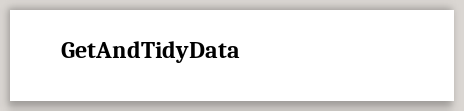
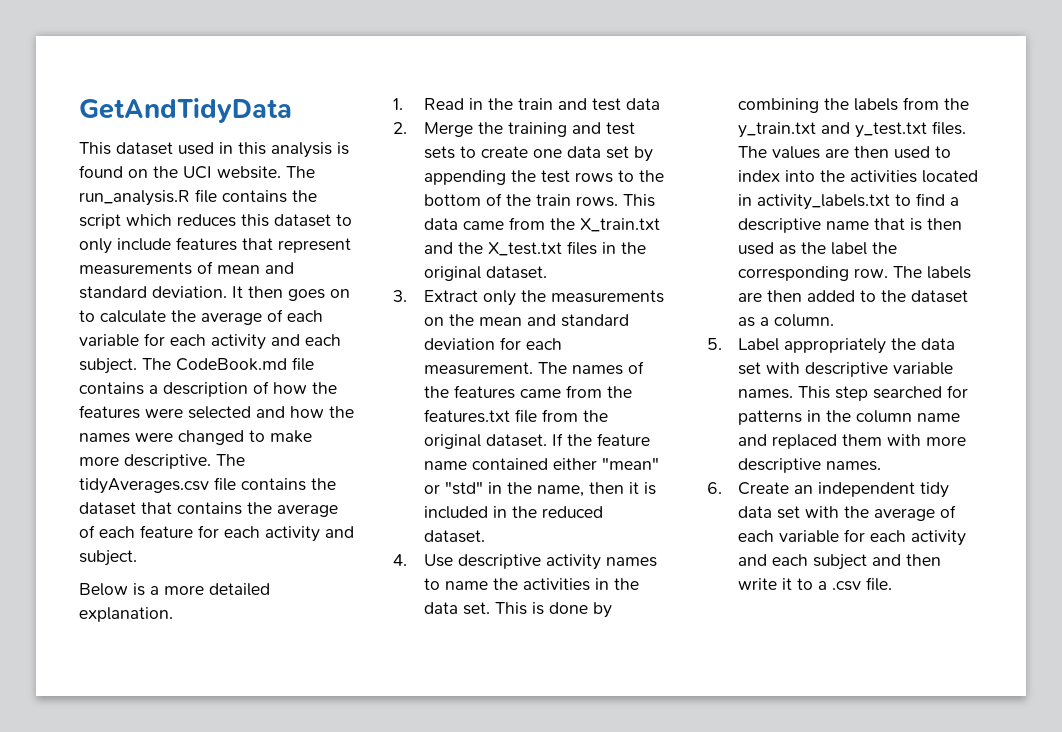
(240, 52) none -> [79,142,349,158] [79,165,315,179] [79,189,317,206] [79,214,352,229] [79,237,351,254] [79,261,294,275] [79,286,350,301] [79,309,323,325] [79,333,341,350] [79,357,314,374] [79,381,337,397] [79,405,354,419] [79,430,312,445] [79,454,245,469] [79,477,336,494] [79,502,338,517] [79,525,354,542] [79,550,137,566] [79,583,270,596] [79,607,173,622] [393,98,661,111] [393,122,636,137] [424,146,654,162] [424,170,665,185] [424,193,656,207] [424,217,661,232] [424,241,647,256] [424,266,548,281] [393,290,665,306] [424,314,630,327] [424,337,563,350] [424,361,645,375] [424,385,633,399] [424,409,609,423] [424,433,651,449] [424,457,660,470] [424,481,657,497] [424,506,604,519] [424,530,486,543] [393,554,658,570] [424,578,640,591] [424,602,613,618] [738,97,970,113] [738,121,967,138] [738,146,952,159] [738,170,979,183] [738,193,960,210] [738,218,963,233] [738,242,898,255] [738,266,972,281] [738,290,969,303] [738,314,835,327] [707,338,956,354] [738,362,954,377] [738,385,969,401] [738,410,961,425] [738,434,967,449] [738,458,882,473] [707,482,950,498] [738,505,957,521] [738,529,967,546] [738,554,942,570] [738,577,893,591] // This dataset used in this analysis is found on the UCI website. The run_analysis.R file contains the script which reduces this dataset to only include features that represent measurements of mean and standard deviation. It then goes on to calculate the average of each variable for each activity and each subject. The CodeBook.md file contains a description of how the features were selected and how the names were changed to make more descriptive. The tidyAverages.csv file contains the dataset that contains the average of each feature for each activity and subject. // Below is a more detailed explanation. // 1. Read in the train and test data // 2. Merge the training and test sets to create one data set by appending the test rows to the bottom of the train rows. This data came from the X_train.txt and the X_test.txt files in the original dataset. // 3. Extract only the measurements on the mean and standard deviation for each measurement. The names of the features came from the features.txt file from the original dataset. If the feature name contained either "mean" or "std" in the name, then it is included in the reduced dataset. // 4. Use descriptive activity names to name the activities in the data set. This is done by combining the labels from the y_train.txt and y_test.txt files. The values are then used to index into the activities located in activity_labels.txt to find a descriptive name that is then used as the label the corresponding row. The labels are then added to the dataset as a column. // 5. Label appropriately the data set with descriptive variable names. This step searched for patterns in the column name and replaced them with more descriptive names. // 6. Create an independent tidy data set with the average of each variable for each activity and each subject and then write it to a .csv file.

